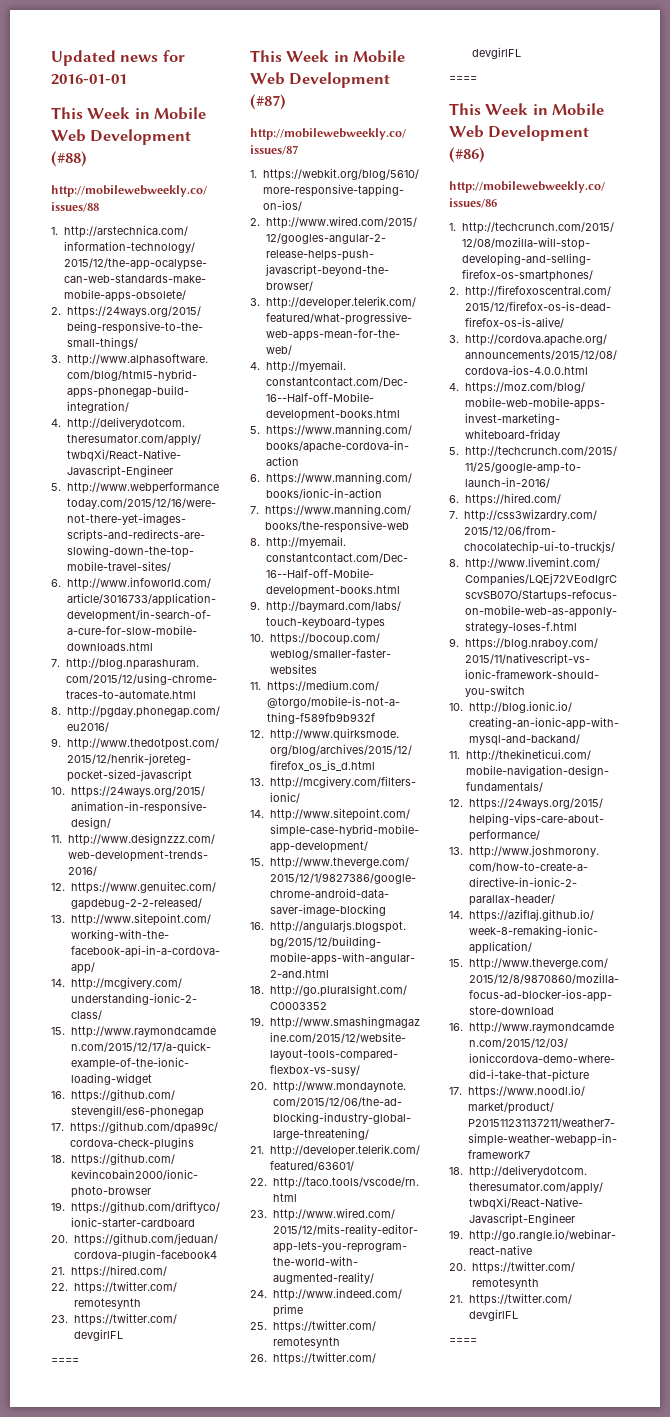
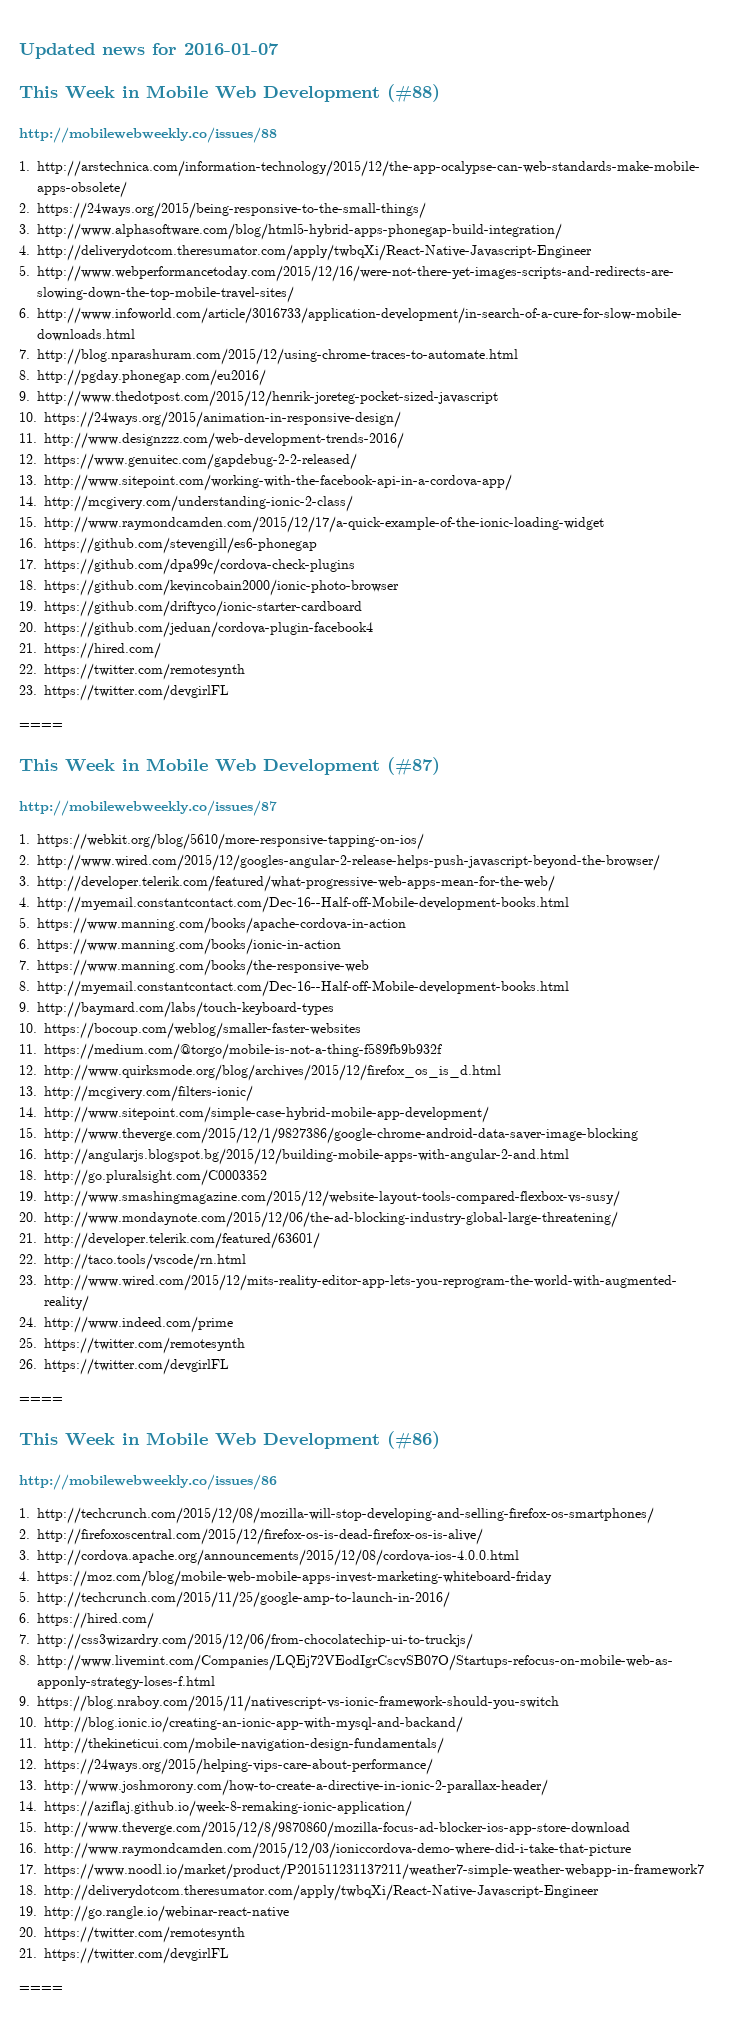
[51,74,127,85] 2016-01-01 -> [184,43,279,55] 2016-01-07

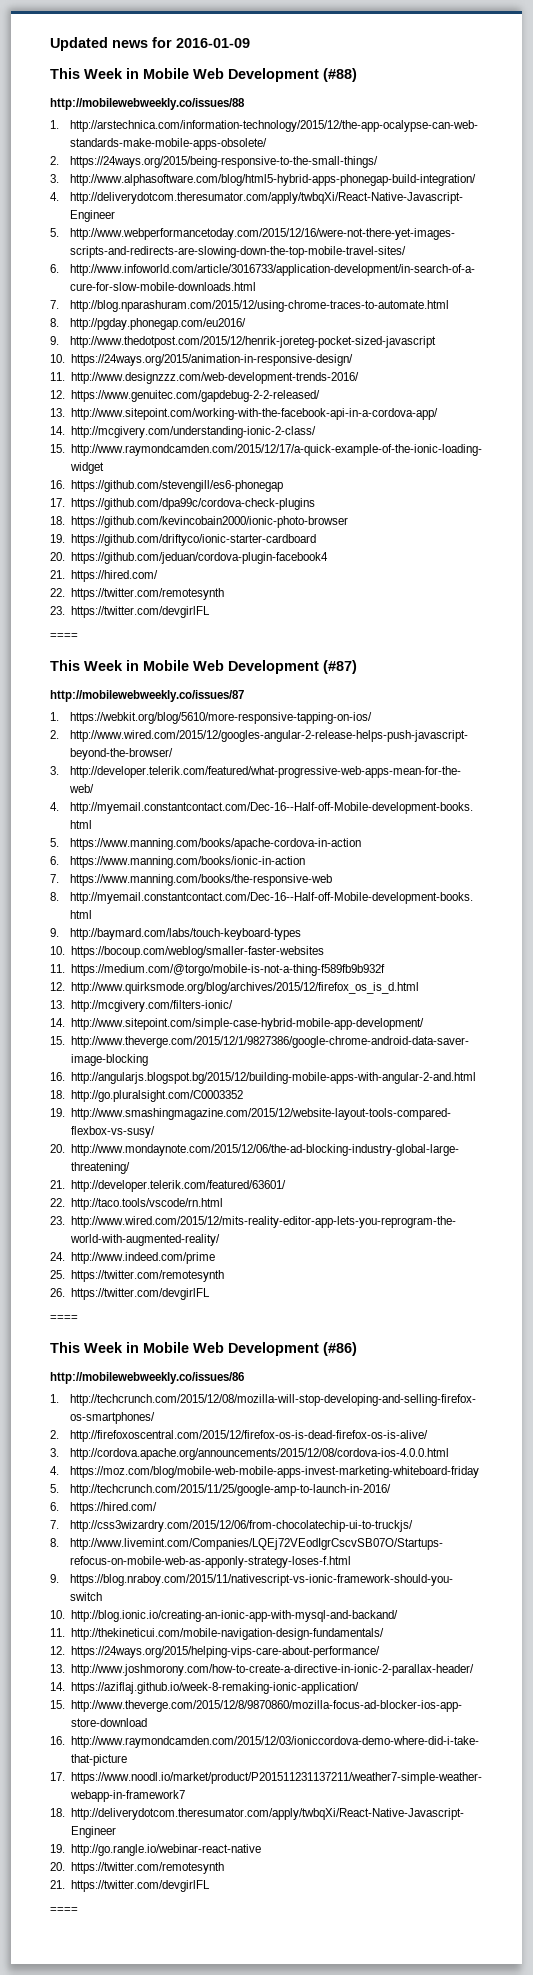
[184,43,279,55] 2016-01-07 -> [176,38,250,48] 2016-01-09

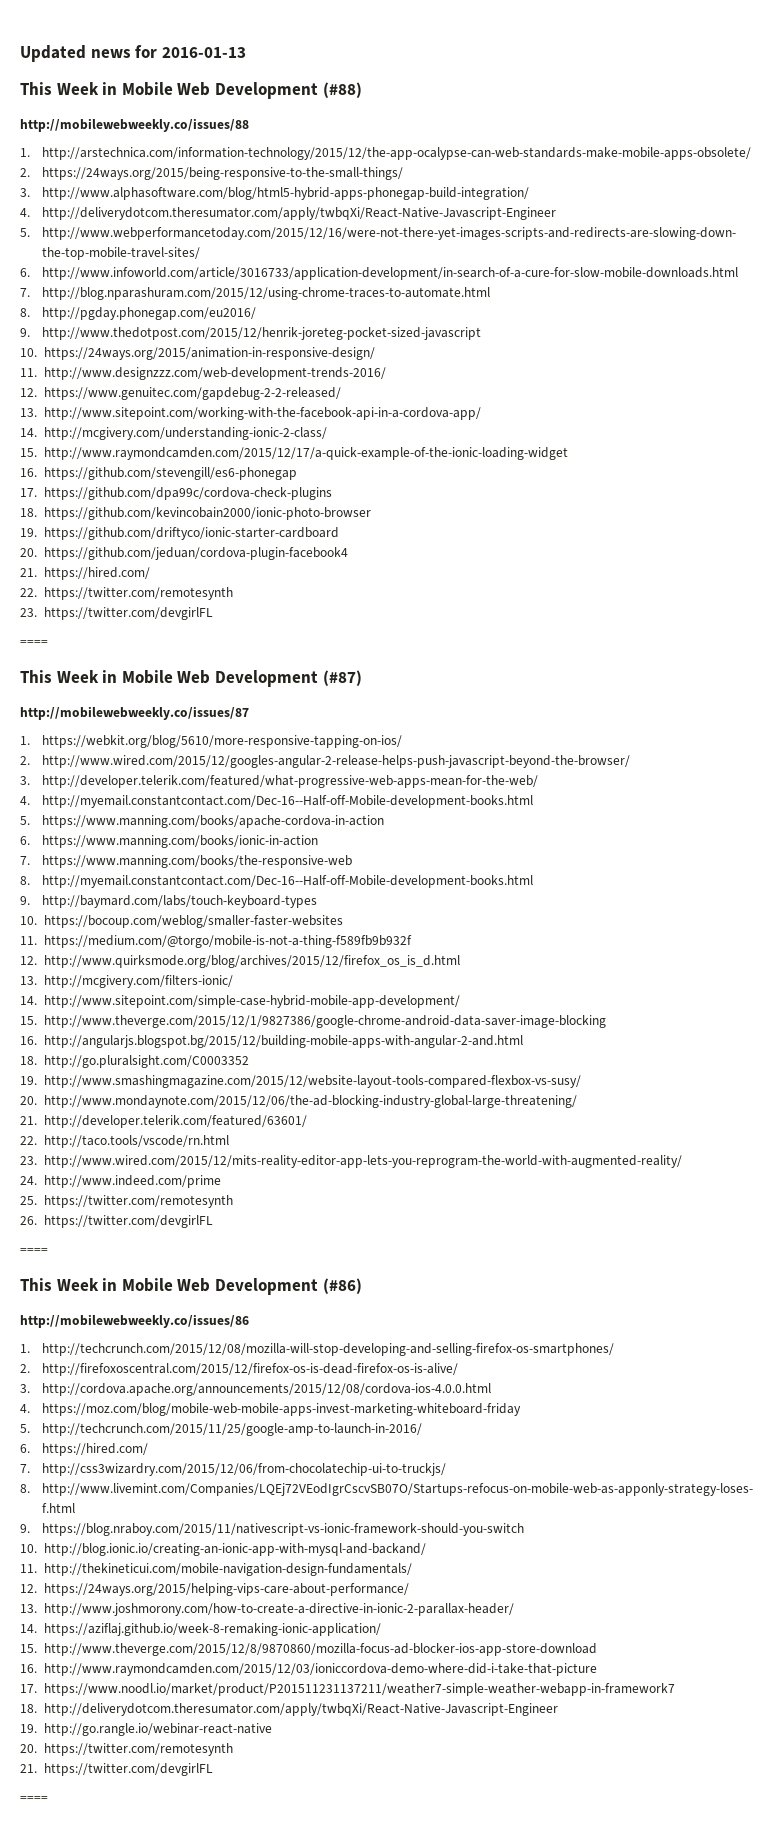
[176,38,250,48] 2016-01-09 -> [161,47,246,58] 2016-01-13

